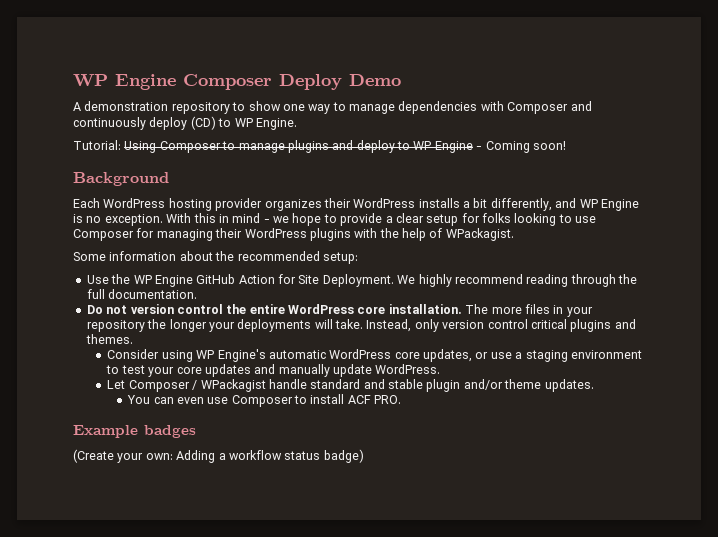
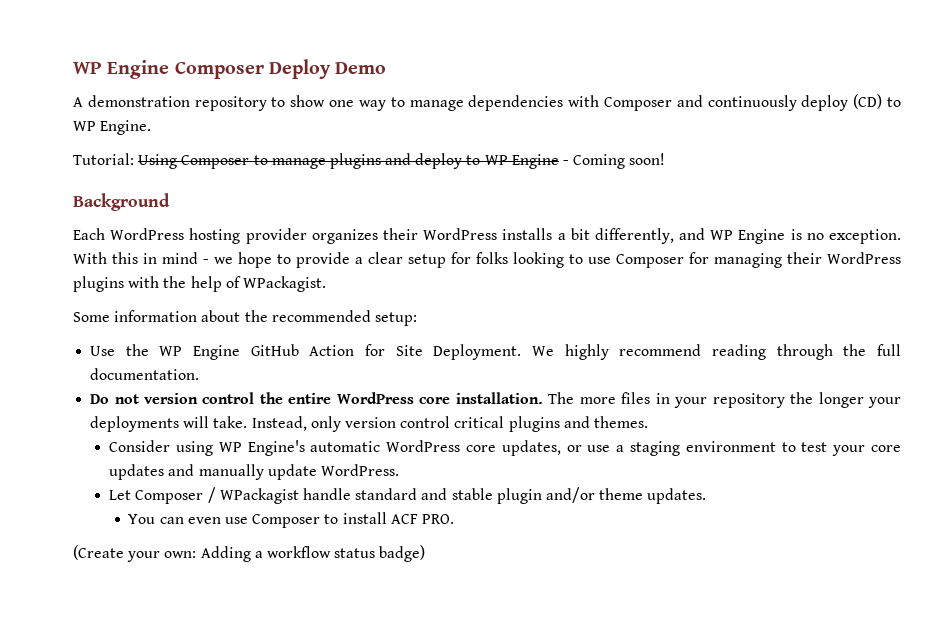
[73,425,196,438] // Example badges -> (454, 519) none

